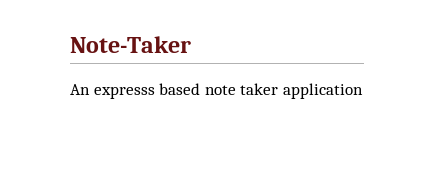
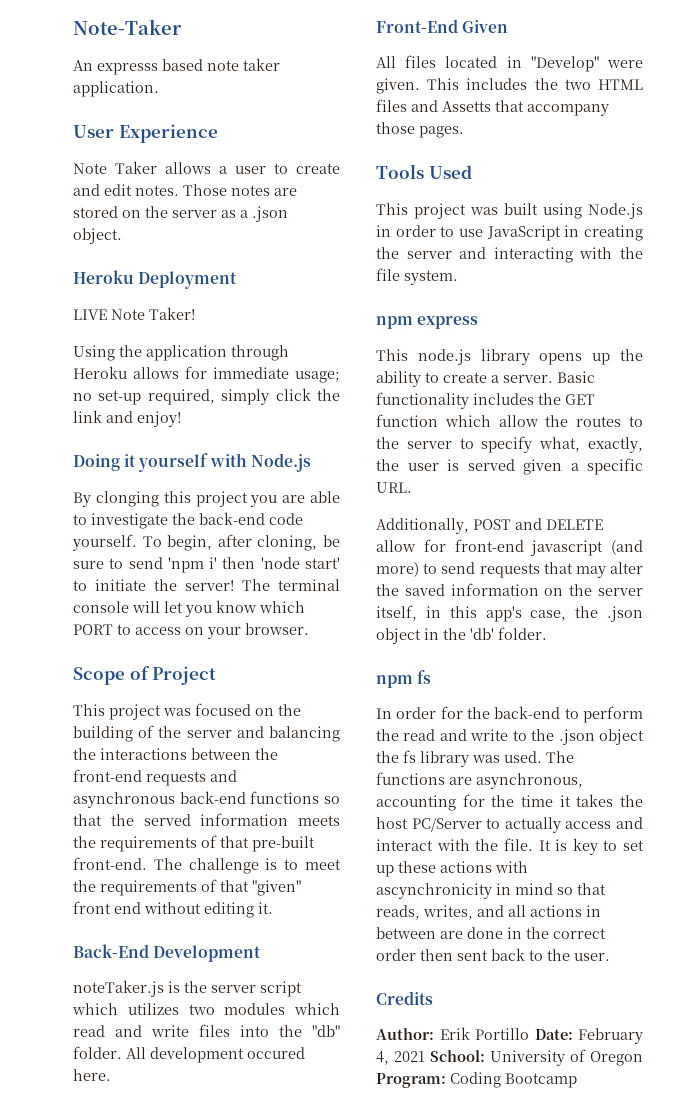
[282,83,363,99] application -> [73,81,159,97] [73,124,218,143] [73,161,340,174] [73,184,297,196] [73,206,288,222] [73,228,122,244] [73,270,238,289] [73,307,195,320] [73,345,289,361] [73,366,340,383] [73,388,340,405] [73,410,181,427] [73,453,311,472] [73,491,340,507] [73,512,303,529] [72,534,340,551] [73,557,340,573] [73,579,340,591] [73,600,305,617] [73,623,309,639] [73,666,217,685] [73,703,301,720] [73,725,340,742] [73,748,278,760] [73,769,237,786] [73,791,340,808] [73,813,340,826] [73,835,315,852] [73,857,341,874] [73,879,301,896] [73,901,273,918] [73,944,262,962] [73,980,302,997] [72,1003,340,1015] [73,1024,340,1037] [73,1046,305,1063] [73,1069,111,1081] [376,19,509,33] [376,55,643,72] [376,78,643,94] [376,99,609,116] [376,122,464,138] [376,164,472,179] [376,203,643,219] [376,225,643,241] [376,247,643,263] [376,268,458,285] [376,316,479,329] [376,349,643,365] [376,371,595,387] [376,392,595,409] [376,414,643,427] [376,436,643,453] [376,458,643,475] [376,482,412,493] [376,518,603,534] [376,539,643,556] [376,562,643,578] [376,583,643,596] [376,605,643,622] [376,627,547,644] [376,670,432,688] [376,706,643,723] [376,729,644,745] [376,750,574,767] [376,772,583,789] [376,794,643,811] [376,817,643,833] [376,838,644,855] [376,861,528,877] [376,883,606,899] [376,905,601,920] [376,927,606,939] [376,948,610,961] [376,991,433,1005] [376,1027,643,1044] [376,1049,643,1066] [376,1072,577,1088] application. // User Experience // Note Taker allows a user to create and edit notes. Those notes are stored on the server as a .json object. // Heroku Deployment // LIVE Note Taker! // Using the application through Heroku allows for immediate usage; no set-up required, simply click the link and enjoy! // Doing it yourself with Node.js // By clonging this project you are able to investigate the back-end code yourself. To begin, after cloning, be sure to send 'npm i' then 'node start' to initiate the server! The terminal console will let you know which PORT to access on your browser. // Scope of Project // This project was focused on the building of the server and balancing the interactions between the front-end requests and asynchronous back-end functions so that the served information meets the requirements of that pre-built front-end. The challenge is to meet the requirements of that "given" front end without editing it. // Back-End Development // noteTaker.js is the server script which utilizes two modules which read and write files into the "db" folder. All development occured here. // Front-End Given // All files located in "Develop" were given. This includes the two HTML files and Assetts that accompany those pages. // Tools Used // This project was built using Node.js in order to use JavaScript in creating the server and interacting with the file system. // npm express // This node.js library opens up the ability to create a server. Basic functionality includes the GET function which allow the routes to the server to specify what, exactly, the user is served given a specific URL. // Additionally, POST and DELETE allow for front-end javascript (and more) to send requests that may alter the saved information on the server itself, in this app's case, the .json object in the 'db' folder. // npm fs // In order for the back-end to perform the read and write to the .json object the fs library was used. The functions are asynchronous, accounting for the time it takes the host PC/Server to actually access and interact with the file. It is key to set up these actions with ascynchronicity in mind so that reads, writes, and all actions in between are done in the correct order then sent back to the user. // Credits // Author: Erik Portillo Date: February 4, 2021 School: University of Oregon Program: Coding Bootcamp

